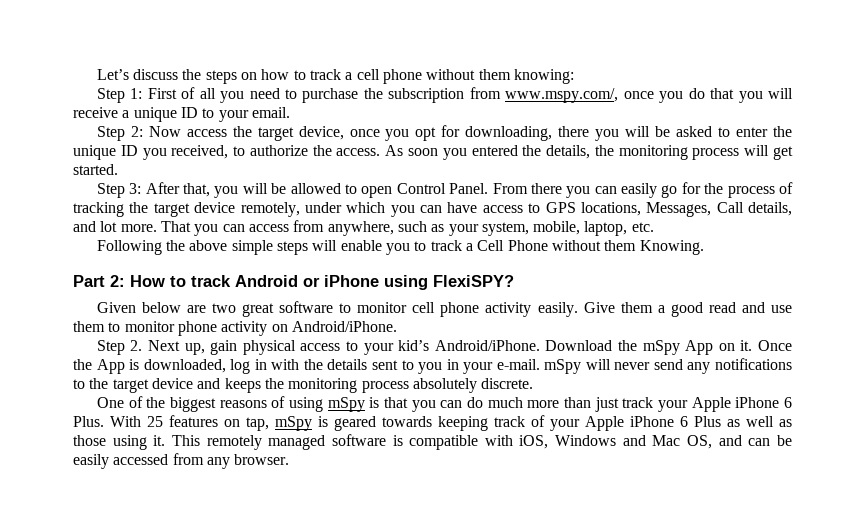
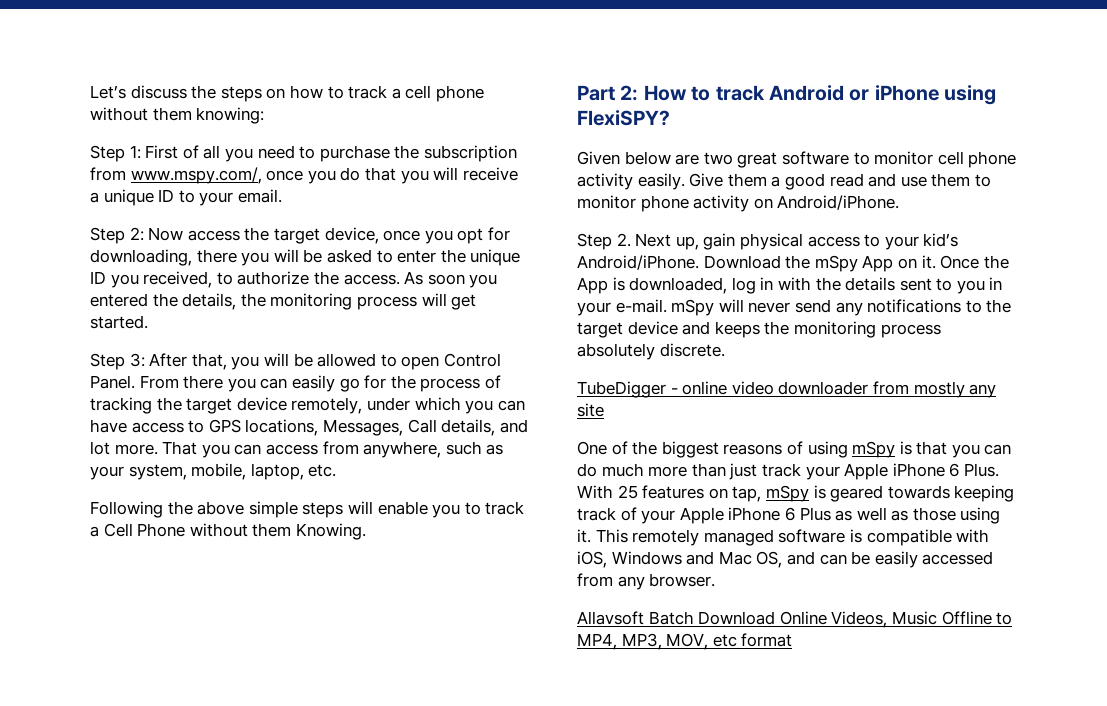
(534, 383) none -> [577,381,997,398] [577,403,604,417] // TubeDigger - online video downloader from mostly any site
(290, 459) none -> [577,611,1013,628] [577,633,793,650] // Allavsoft Batch Download Online Videos, Music Offline to MP4, MP3, MOV, etc format

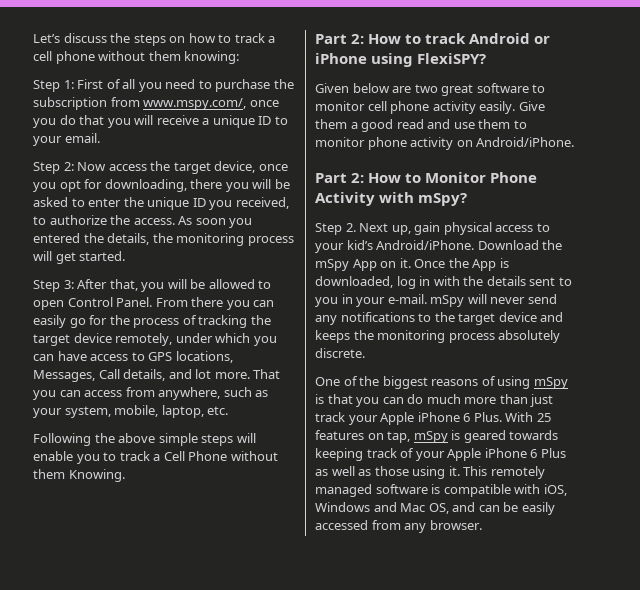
(900, 202) none -> [315,172,538,183] [315,192,468,206] // Part 2: How to Monitor Phone Activity with mSpy?
[577,381,997,398] [577,403,604,417] // TubeDigger - online video downloader from mostly any site -> (365, 353) none
[577,611,1013,628] [577,633,793,650] // Allavsoft Batch Download Online Videos, Music Offline to MP4, MP3, MOV, etc format -> (482, 525) none

